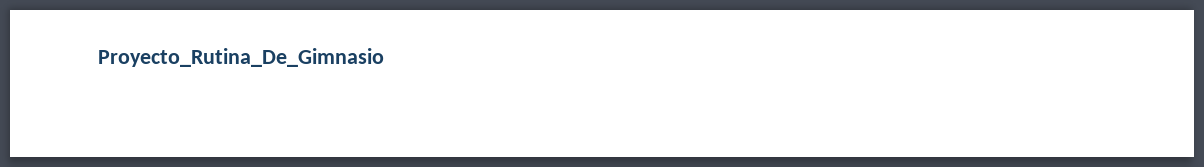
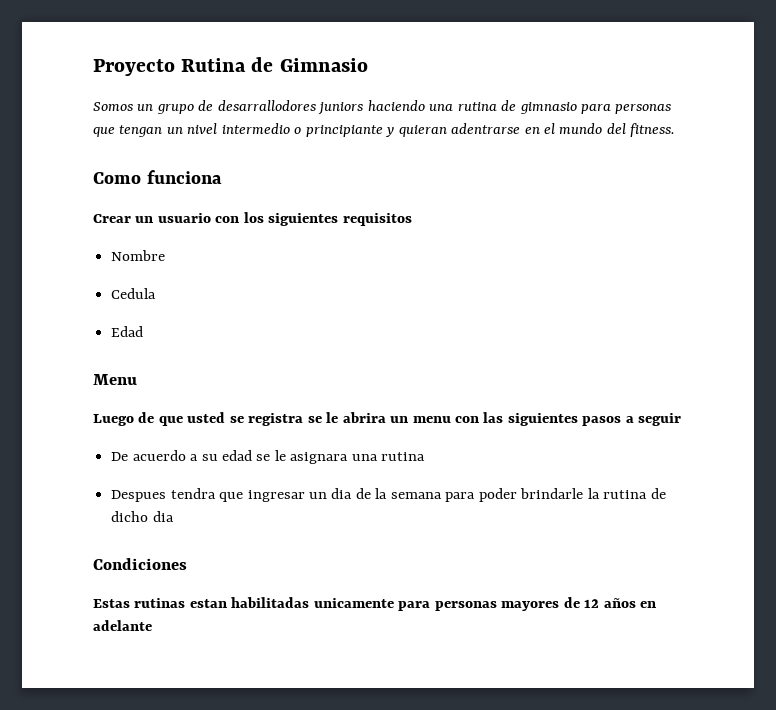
[98,48,384,67] Proyecto_Rutina_De_Gimnasio -> [93,57,368,76] [93,100,672,115] [93,123,676,137] [93,170,222,184] [93,212,412,226] [111,250,166,261] [111,288,157,299] [111,326,144,337] [93,374,137,385] [93,412,682,426] [111,450,426,464] [111,488,666,502] [111,511,174,522] [93,558,187,570] [93,597,657,611] [93,620,152,631] Proyecto Rutina de Gimnasio // Somos un grupo de desarrallodores juniors haciendo una rutina de gimnasio para personas que tengan un nivel intermedio o principiante y quieran adentrarse en el mundo del fitness. // Como funciona // Crear un usuario con los siguientes requisitos // Nombre // Cedula // Edad // Menu // Luego de que usted se registra se le abrira un menu con las siguientes pasos a seguir // De acuerdo a su edad se le asignara una rutina // Despues tendra que ingresar un dia de la semana para poder brindarle la rutina de dicho dia // Condiciones // Estas rutinas estan habilitadas unicamente para personas mayores de 12 años en adelante

